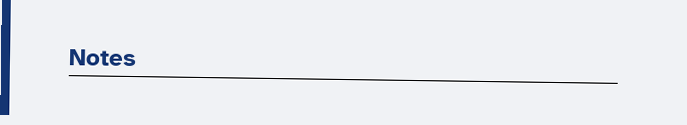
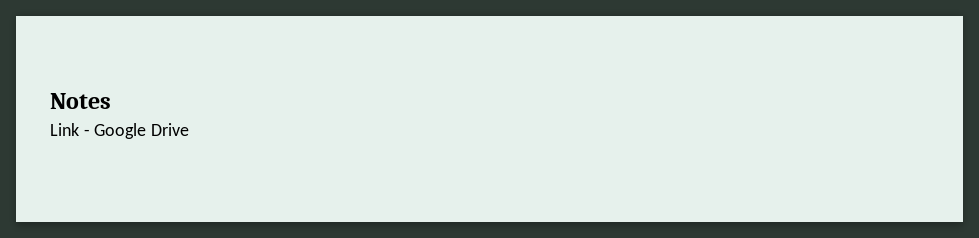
(137, 58) none -> [50,123,190,139] // Link - Google Drive

